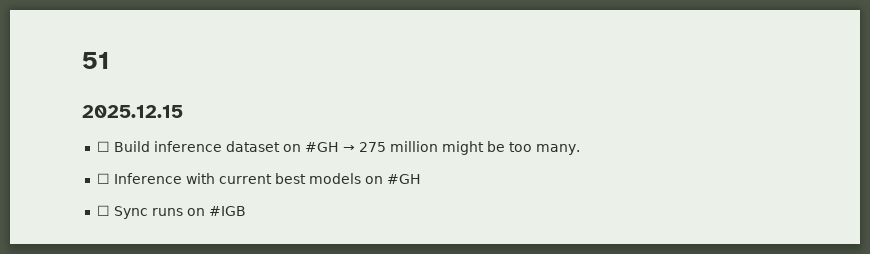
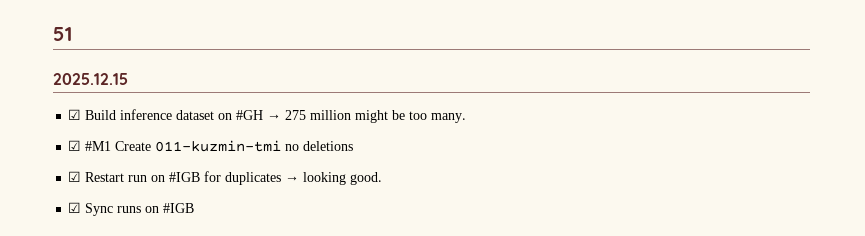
[96,141,110,152] ☐ -> [68,109,82,120] ☑
[96,173,421,184] [96,205,110,216] ☐ Inference with current best models on #GH // ☐ -> [68,140,354,152] [68,171,383,185] [68,202,82,213] ☑ #M1 Create 011-kuzmin-tmi no deletions // ☑ Restart run on #IGB for duplicates → looking good. // ☑

